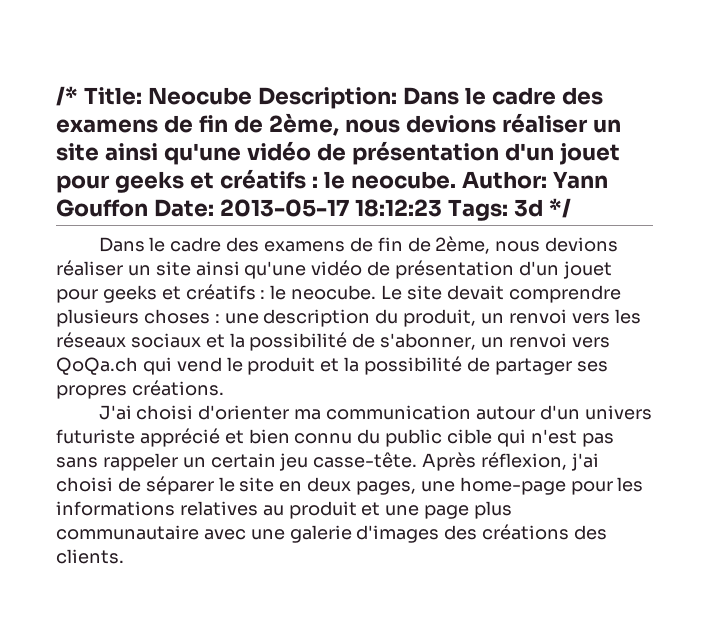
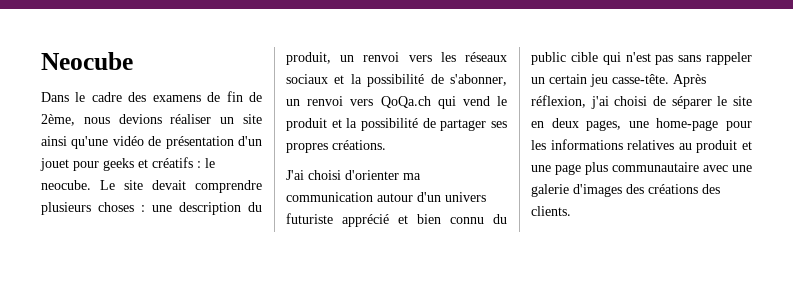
[56,86,142,106] /* Title: -> (41, 61) none
[257,87,603,109] [56,113,621,136] [56,141,620,165] [56,169,608,193] [56,198,571,221] Description: Dans le cadre des examens de fin de 2ème, nous devions réaliser un site ainsi qu'une vidéo de présentation d'un jouet pour geeks et créatifs : le neocube. Author: Yann Gouffon Date: 2013-05-17 18:12:23 Tags: 3d */ -> (133, 61) none

